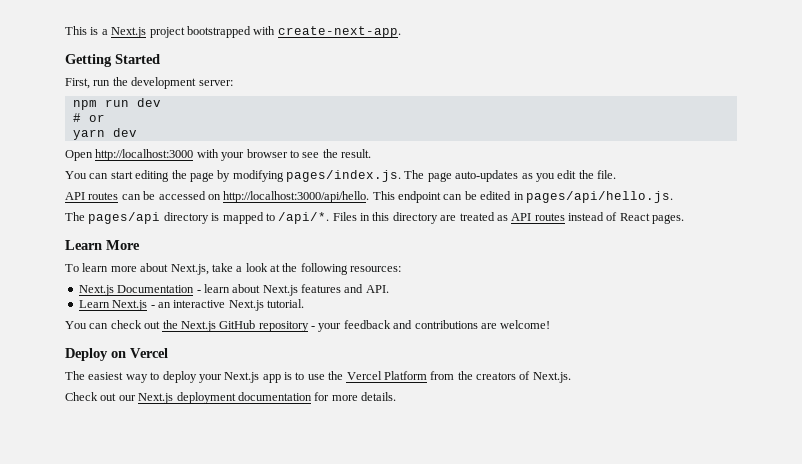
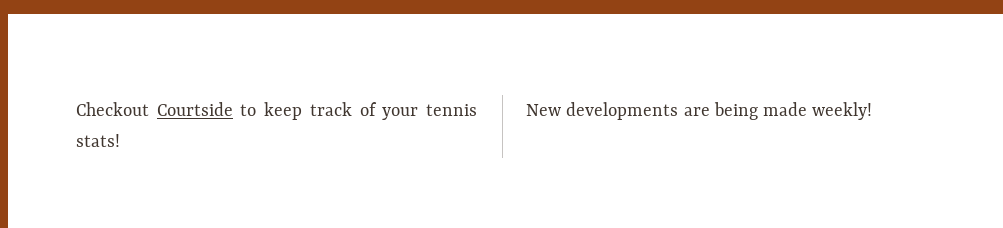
[65,26,401,38] [65,54,160,67] [65,77,233,89] [72,98,161,110] [72,113,105,122] [72,128,137,140] [65,149,371,161] [65,170,616,182] [65,191,673,203] [65,212,685,224] [65,240,140,250] [65,263,402,275] [78,284,389,296] [78,299,304,311] [65,320,551,332] [65,348,168,361] [65,371,571,383] [65,392,396,404] This is a Next.js project bootstrapped with create-next-app. // Getting Started // First, run the development server: // npm run dev // # or // yarn dev // Open http://localhost:3000 with your browser to see the result. // You can start editing the page by modifying pages/index.js. The page auto-updates as you edit the file. // API routes can be accessed on http://localhost:3000/api/hello. This endpoint can be edited in pages/api/hello.js. // The pages/api directory is mapped to /api/*. Files in this directory are treated as API routes instead of React pages. // Learn More // To learn more about Next.js, take a look at the following resources: // Next.js Documentation - learn about Next.js features and API. // Learn Next.js - an interactive Next.js tutorial. // You can check out the Next.js GitHub repository - your feedback and contributions are welcome! // Deploy on Vercel // The easiest way to deploy your Next.js app is to use the Vercel Platform from the creators of Next.js. // Check out our Next.js deployment documentation for more details. -> [76,102,478,120] [76,134,120,147] [526,102,873,120] Checkout Courtside to keep track of your tennis stats! // New developments are being made weekly!

